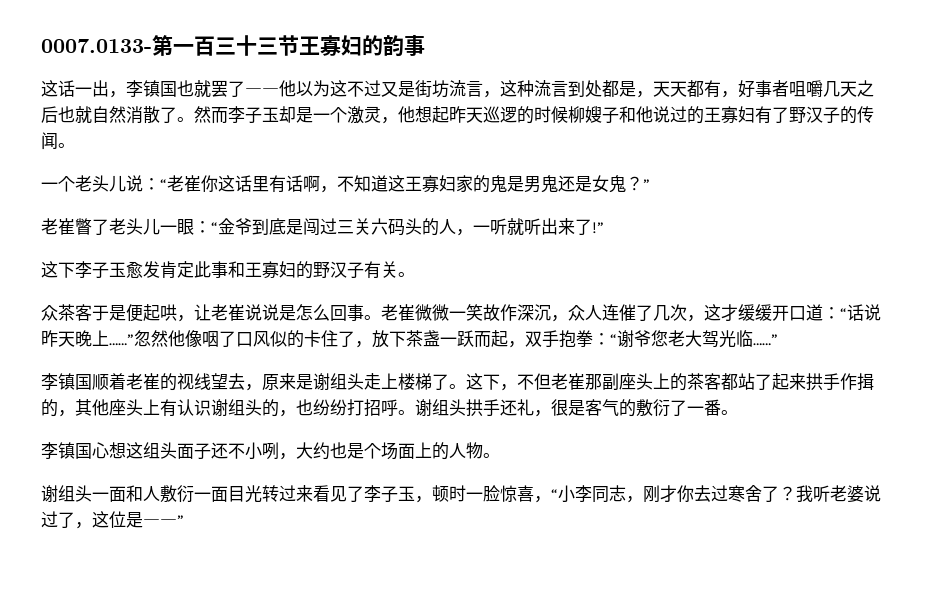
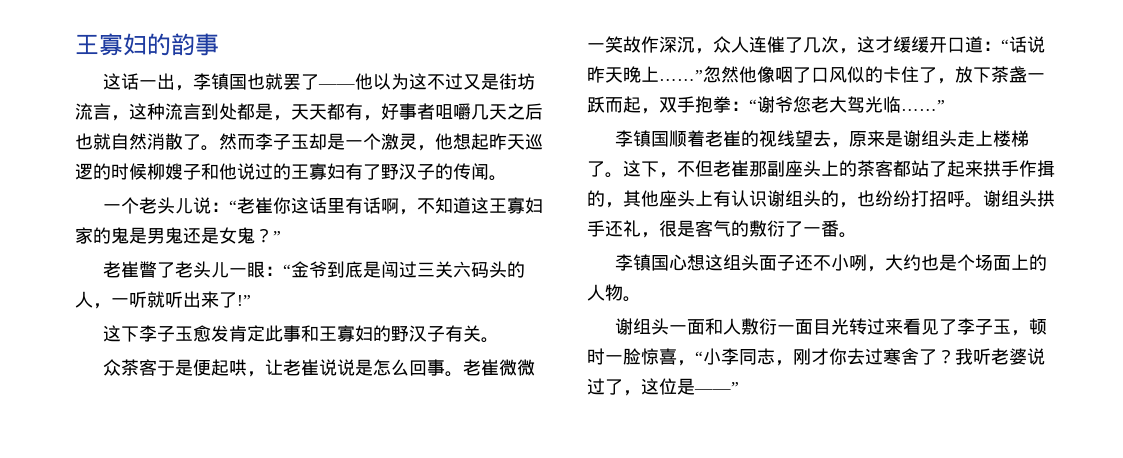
[41,35,299,56] 0007.0133-第一百三十三节 -> (75, 44) none

